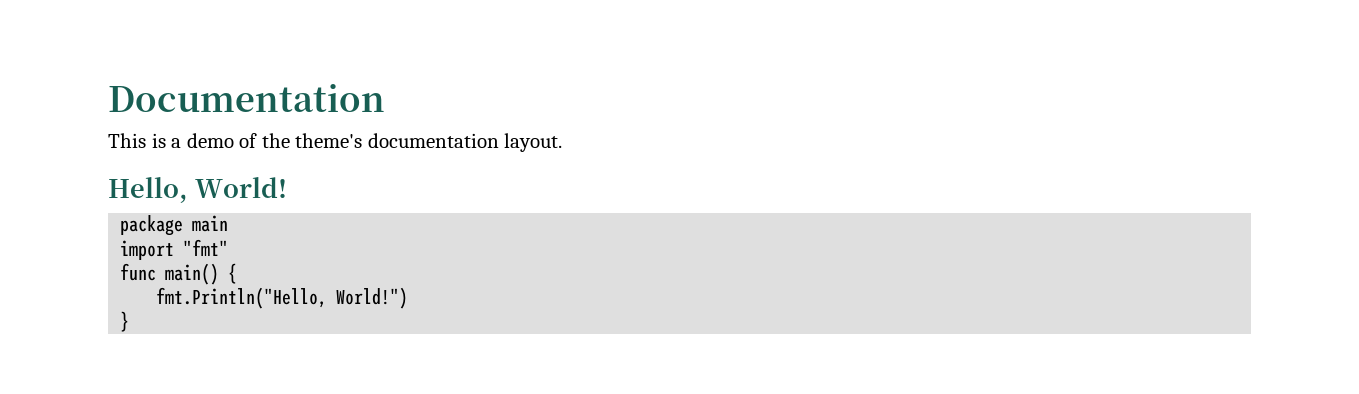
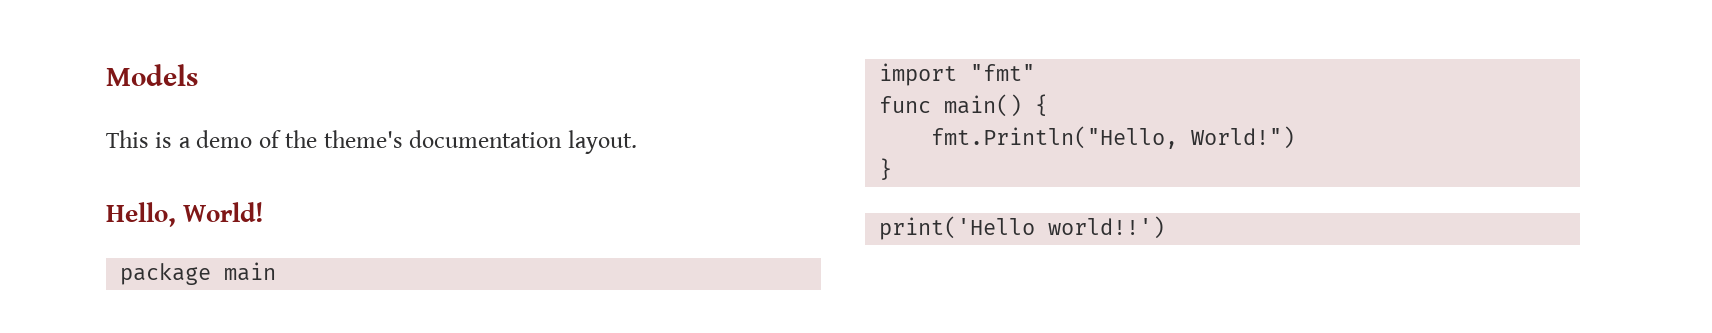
[108,84,385,112] Documentation -> [106,64,198,86] Models
(130, 321) none -> [879,216,1166,240] // print('Hello world!!')

